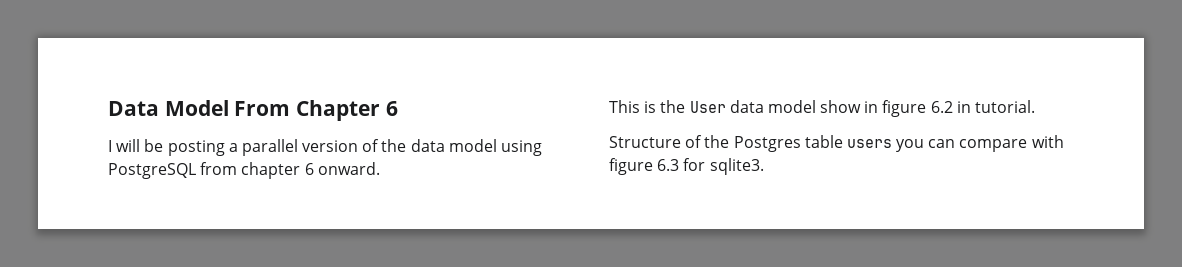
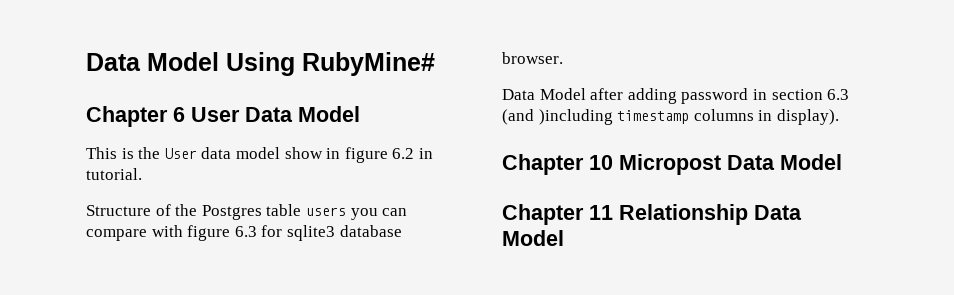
[108,100,291,116] Data Model From -> [86,52,435,76] Data Model Using RubyMine# //
[108,139,543,156] [108,162,380,179] // I will be posting a parallel version of the data model using PostgreSQL from chapter 6 onward. -> [191,106,360,122] User Data Model
[709,158,764,175] sqlite3. -> [286,225,402,241] [502,52,563,64] [502,88,850,104] [502,109,839,125] [502,154,842,175] [502,204,802,225] [502,230,564,246] sqlite3 database browser. // Data Model after adding password in section 6.3 (and )including timestamp columns in display). // Chapter 10 Micropost Data Model // Chapter 11 Relationship Data Model

